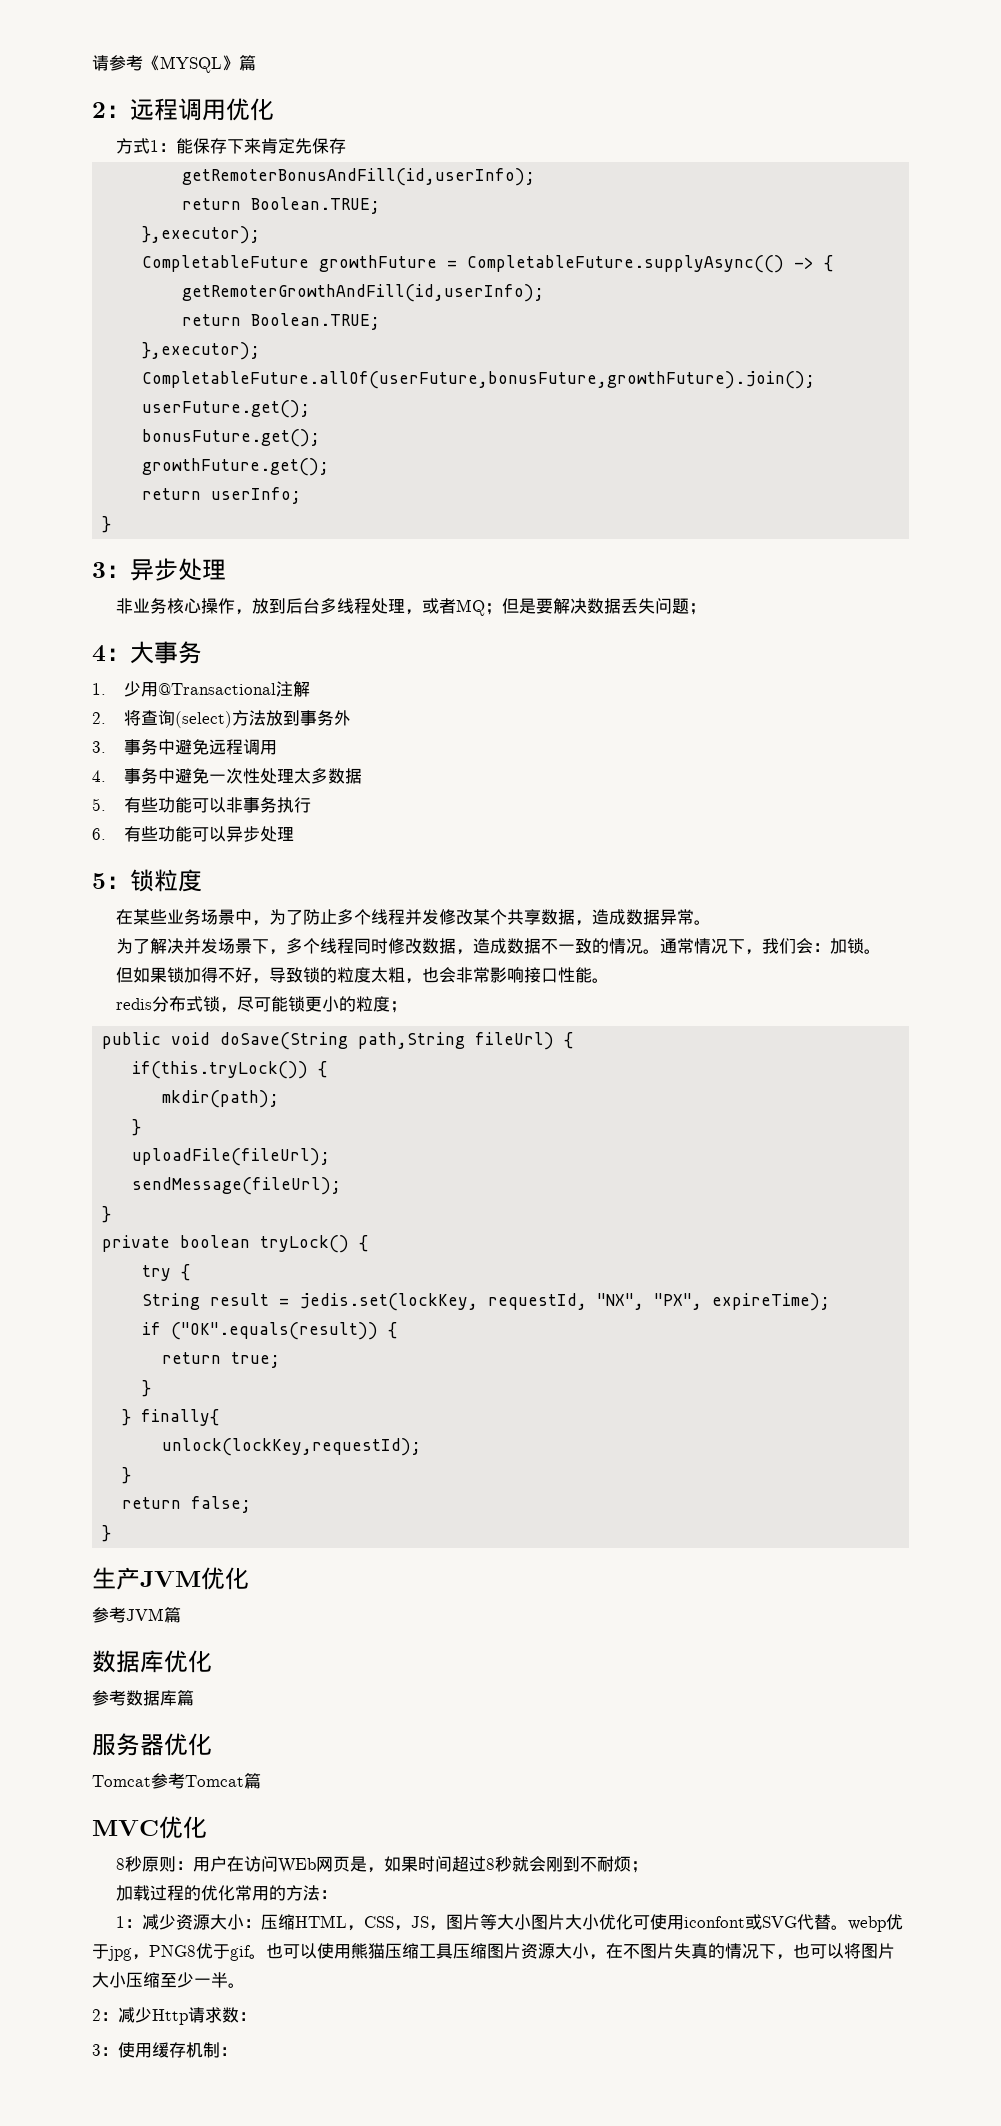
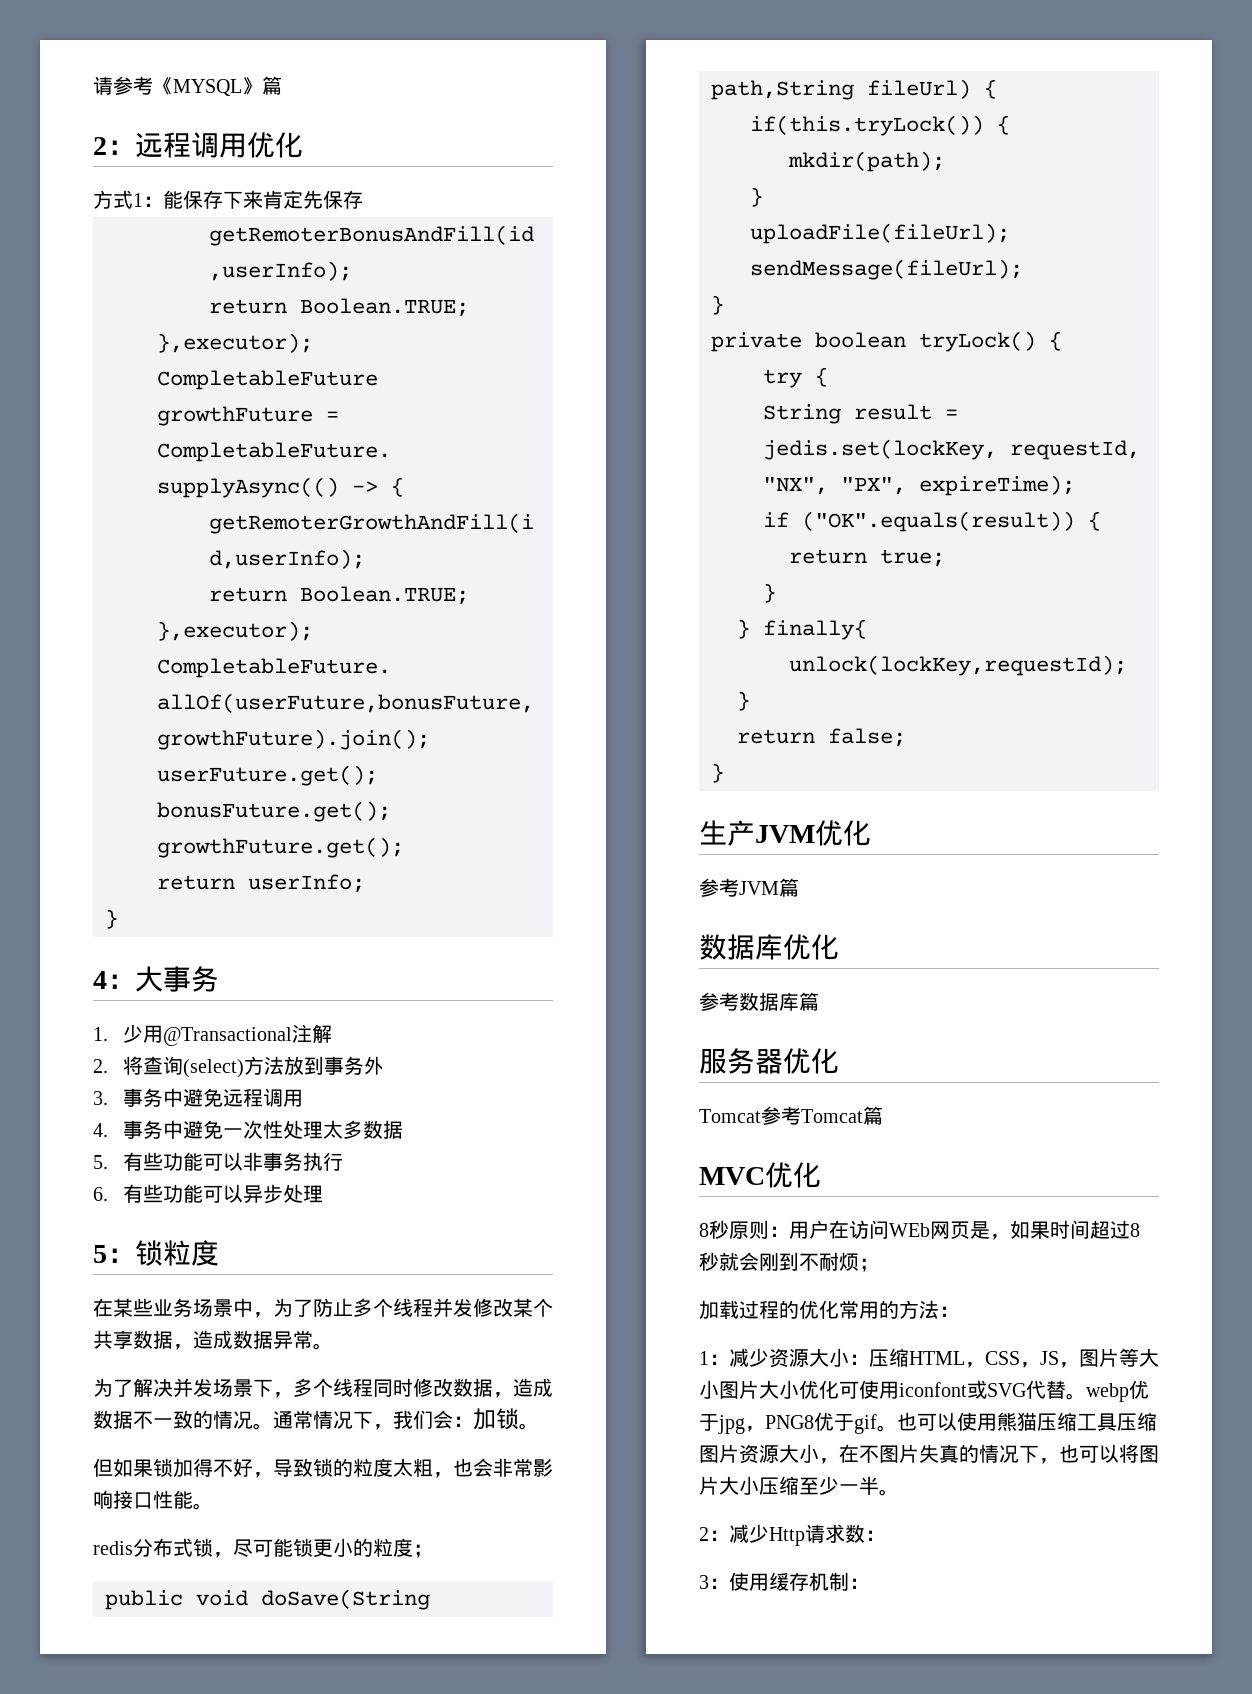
[92,558,226,581] [115,598,706,616] // 3：异步处理 // 非业务核心操作，放到后台多线程处理，或者MQ；但是要解决数据丢失问题； -> (118, 919) none

